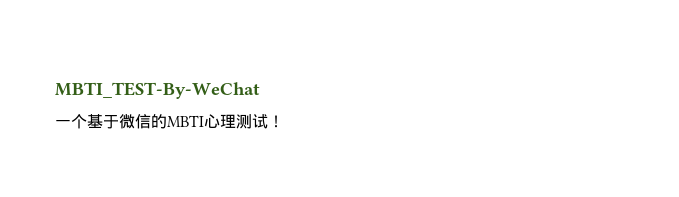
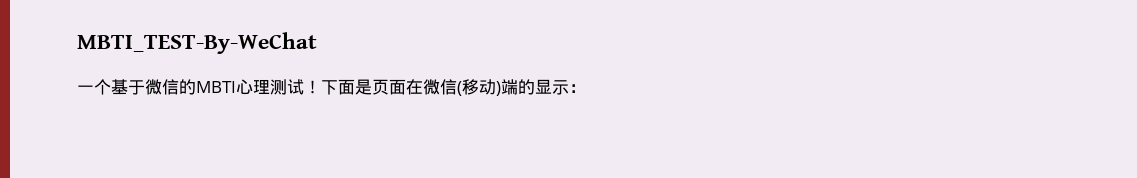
(284, 121) none -> [321,79,586,96] 下面是页面在微信(移动)端的显示：

